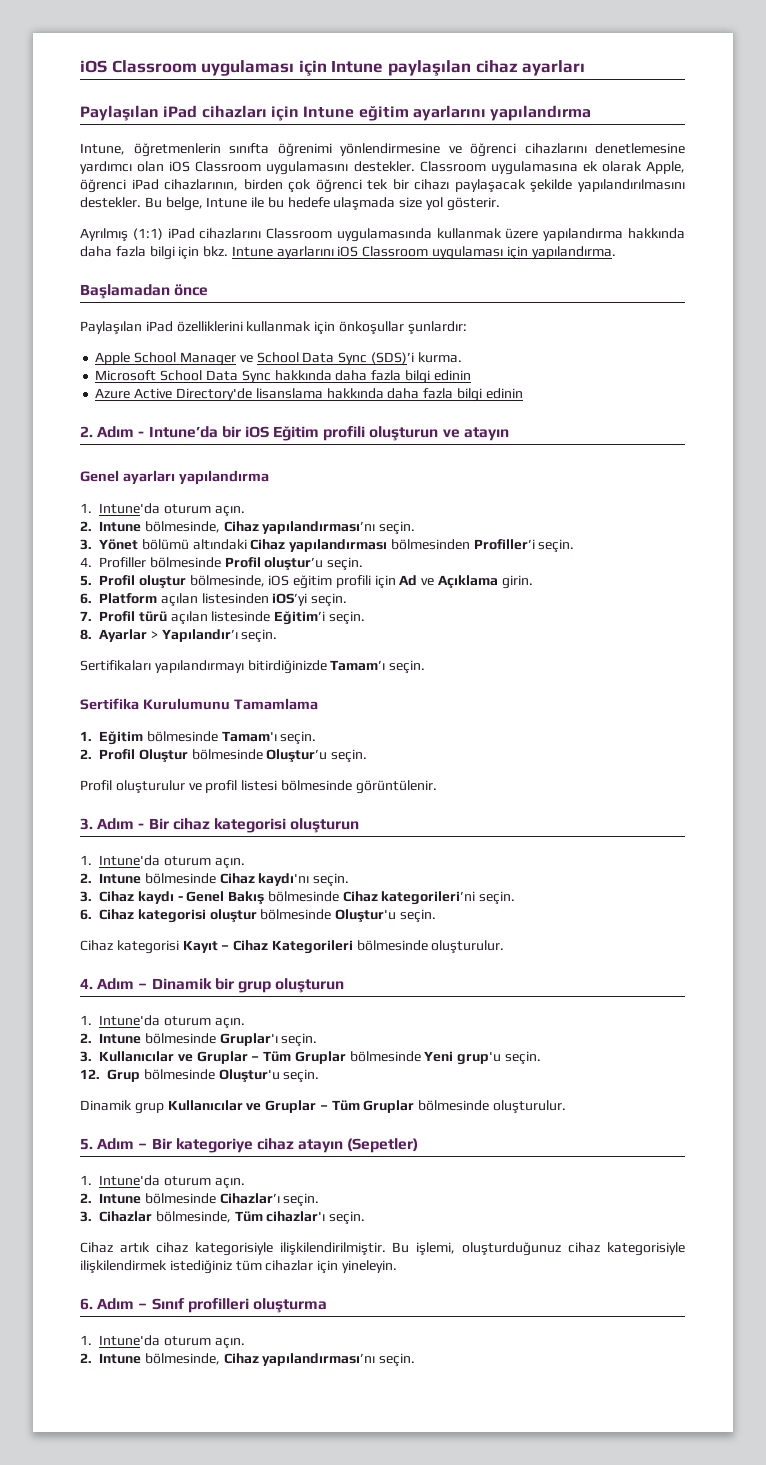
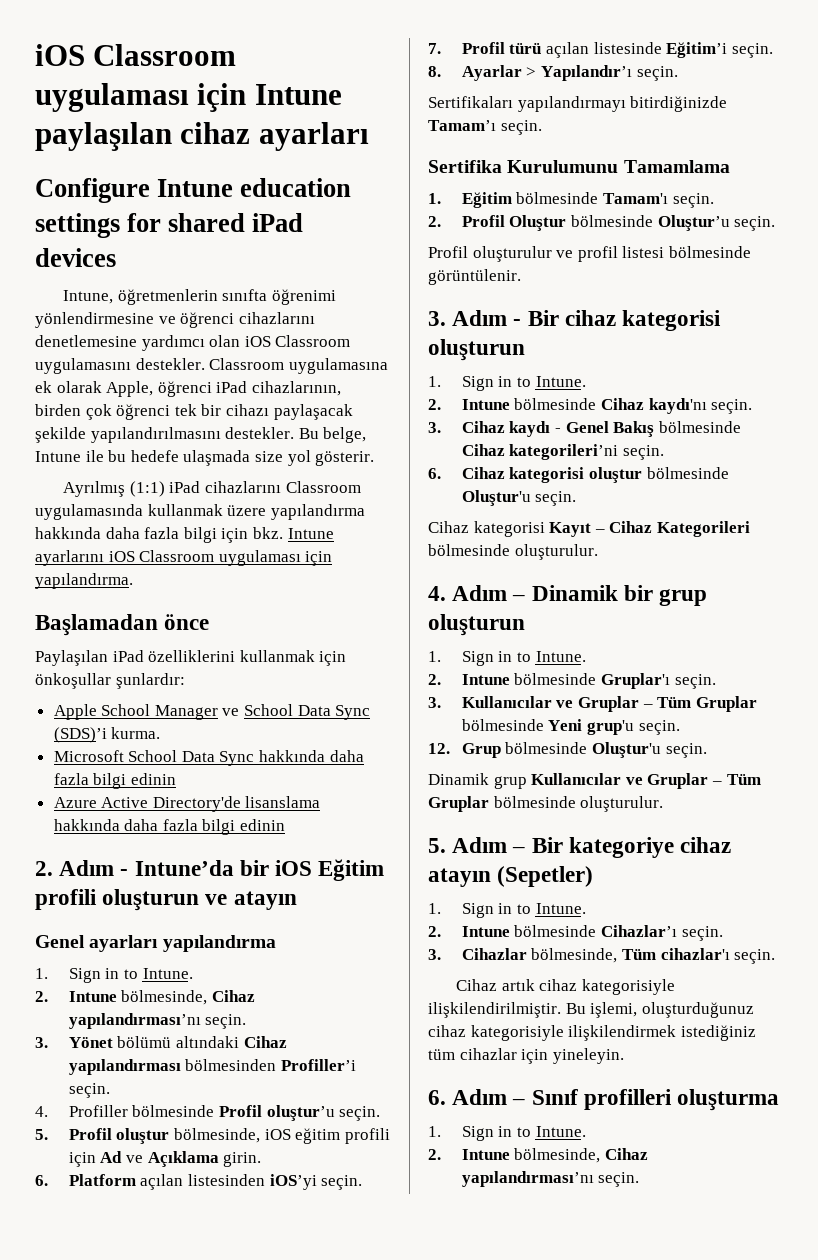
[80,105,592,121] Paylaşılan iPad cihazları için Intune eğitim ayarlarını yapılandırma -> [35,178,352,203] [35,213,304,238] [35,248,116,267] Configure Intune education settings for shared iPad devices
[99,503,245,517] Intune'da oturum açın. -> [68,968,193,983] Sign in to Intune.
[99,855,245,869] Intune'da oturum açın. -> [461,376,586,391] Sign in to Intune.
[99,1015,245,1029] Intune'da oturum açın. -> [461,651,586,666] Sign in to Intune.
[99,1175,245,1189] Intune'da oturum açın. -> [461,903,586,918] Sign in to Intune.
[99,1335,245,1349] Intune'da oturum açın. -> [461,1126,586,1141] Sign in to Intune.

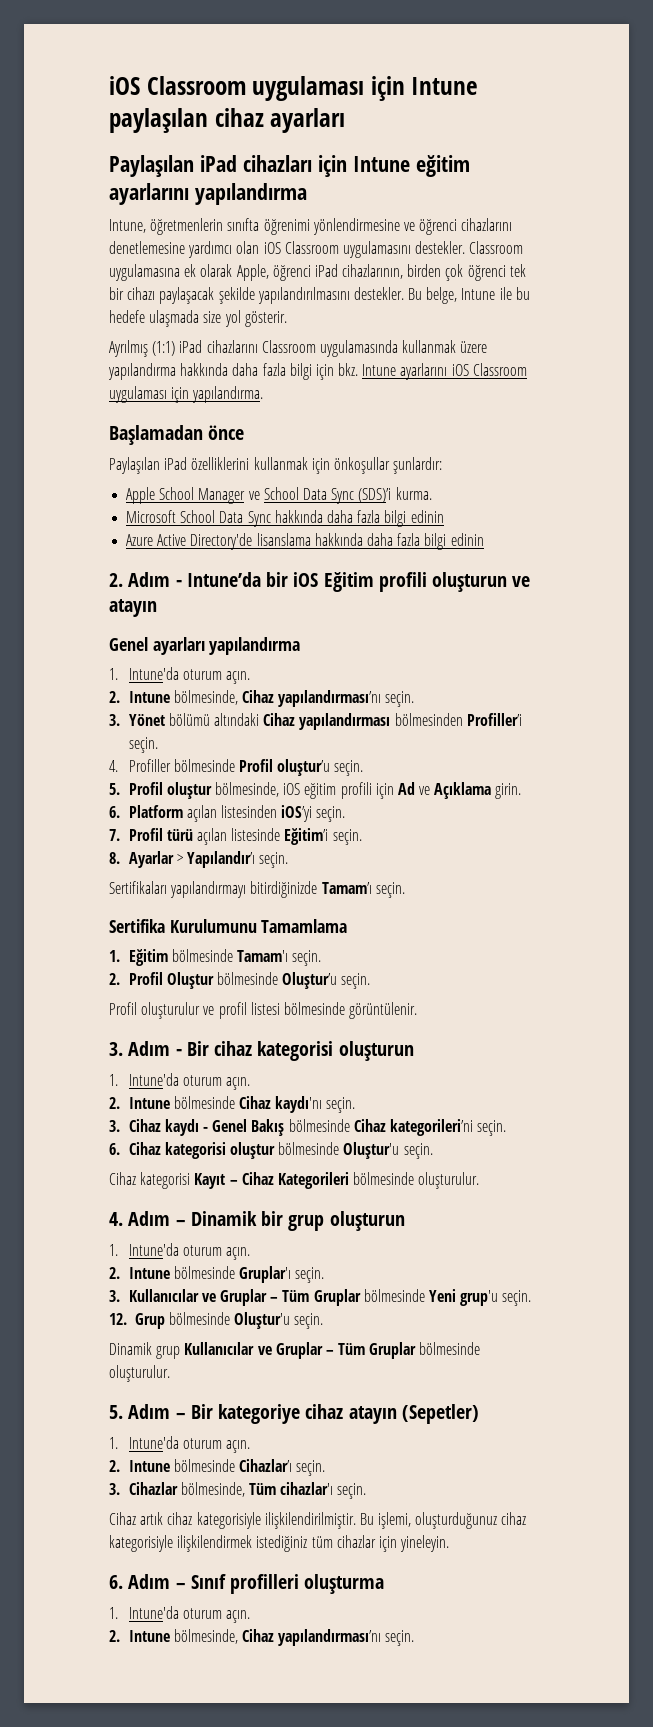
[35,178,352,203] [35,213,304,238] [35,248,116,267] Configure Intune education settings for shared iPad devices -> [109,155,470,177] [109,183,307,205] Paylaşılan iPad cihazları için Intune eğitim ayarlarını yapılandırma
[68,968,193,983] Sign in to Intune. -> [128,667,250,684] Intune'da oturum açın.
[461,376,586,391] Sign in to Intune. -> [128,1073,250,1090] Intune'da oturum açın.
[461,651,586,666] Sign in to Intune. -> [128,1243,250,1260] Intune'da oturum açın.
[461,903,586,918] Sign in to Intune. -> [128,1436,250,1453] Intune'da oturum açın.
[461,1126,586,1141] Sign in to Intune. -> [128,1606,250,1623] Intune'da oturum açın.

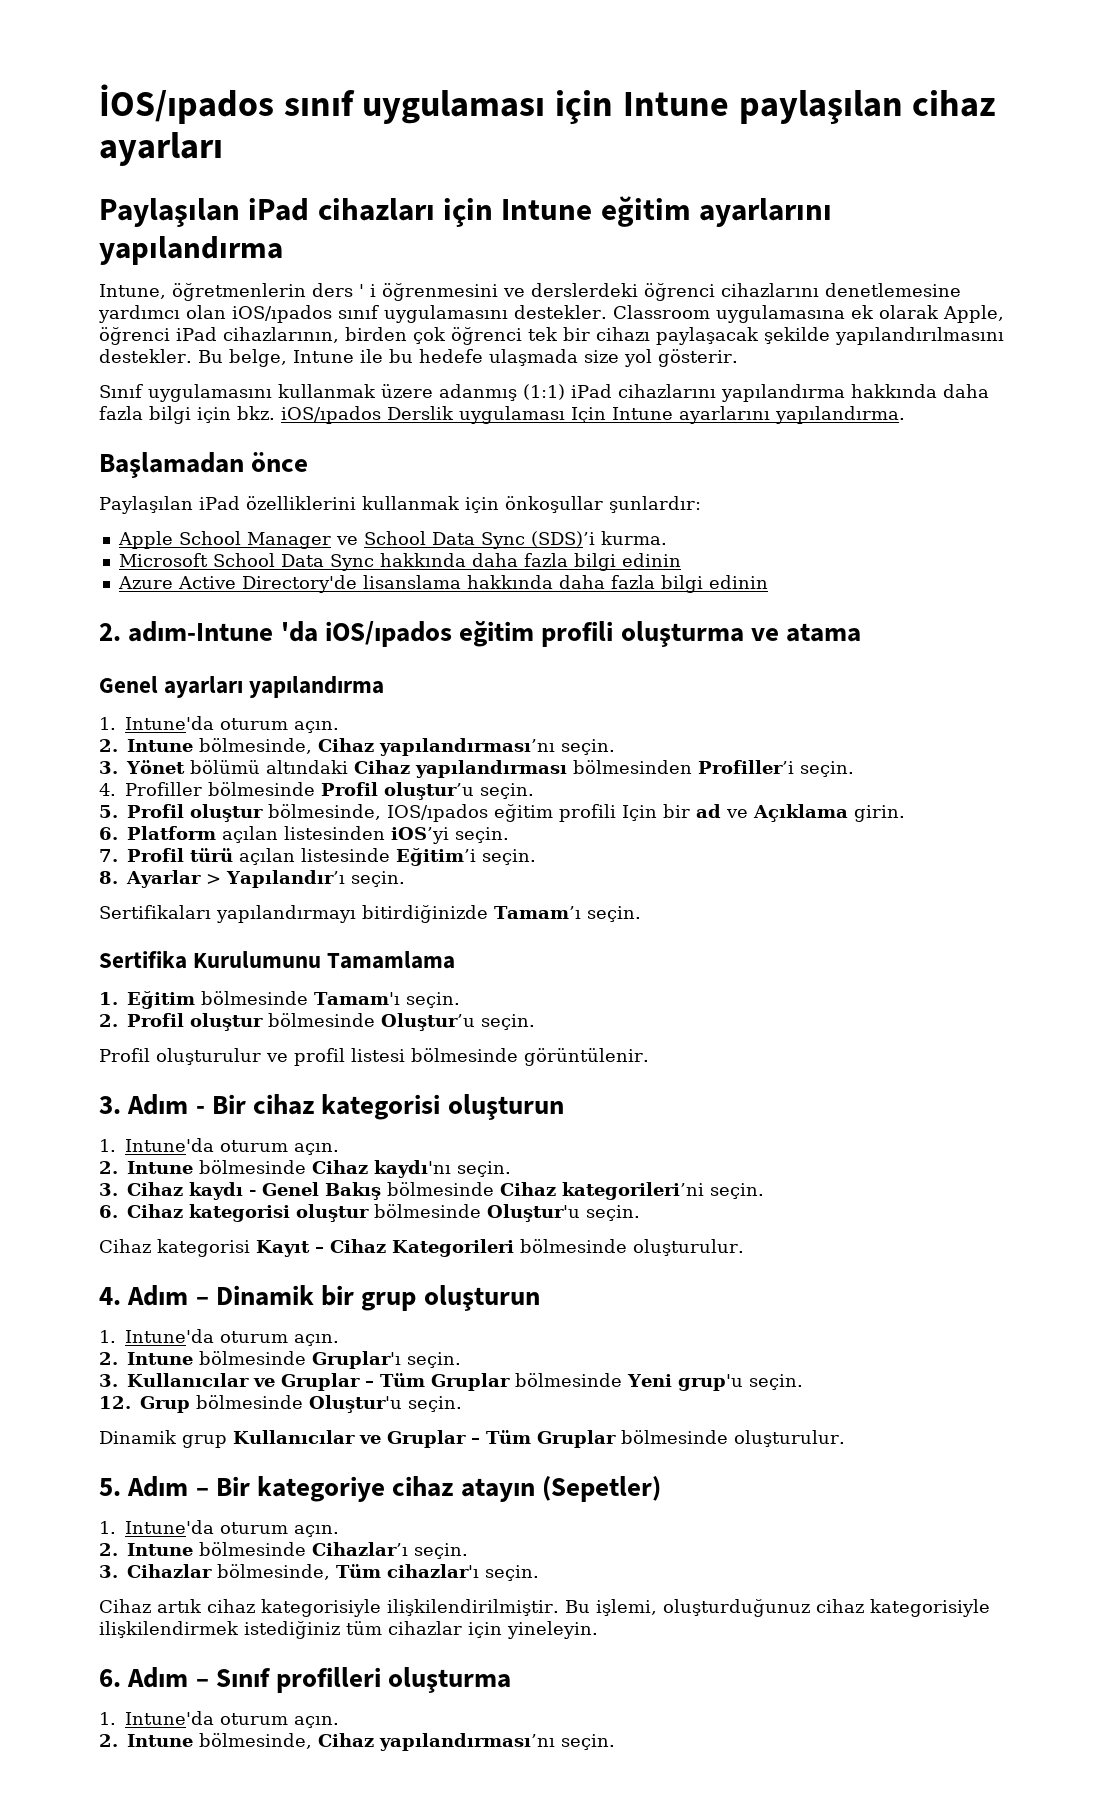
[109,76,246,95] iOS Classroom -> [99,84,355,124] İOS/ıpados sınıf
[227,218,415,235] sınıfta öğrenimi yönlendirmesine ve -> [312,283,638,301] ders ' i öğrenmesini ve derslerdeki
[263,241,339,254] iOS Classroom -> [232,305,379,323] iOS/ıpados sınıf
[109,340,488,357] Ayrılmış (1:1) iPad cihazlarını Classroom uygulamasında kullanmak üzere -> [99,384,716,402] Sınıf uygulamasını kullanmak üzere adanmış (1:1) iPad cihazlarını
[362,363,527,380] [109,386,190,403] Intune ayarlarını iOS Classroom uygulaması için -> [281,406,770,424] iOS/ıpados Derslik uygulaması Için Intune ayarlarını
[128,572,531,592] [109,599,157,617] Adım - Intune’da bir iOS Eğitim profili oluşturun ve atayın -> [128,620,862,647] adım-Intune 'da iOS/ıpados eğitim profili oluşturma ve atama
[283,782,415,799] iOS eğitim profili için Ad -> [387,804,721,822] IOS/ıpados eğitim profili Için bir ad
[166,972,214,989] Oluştur -> [190,1013,263,1031] oluştur

